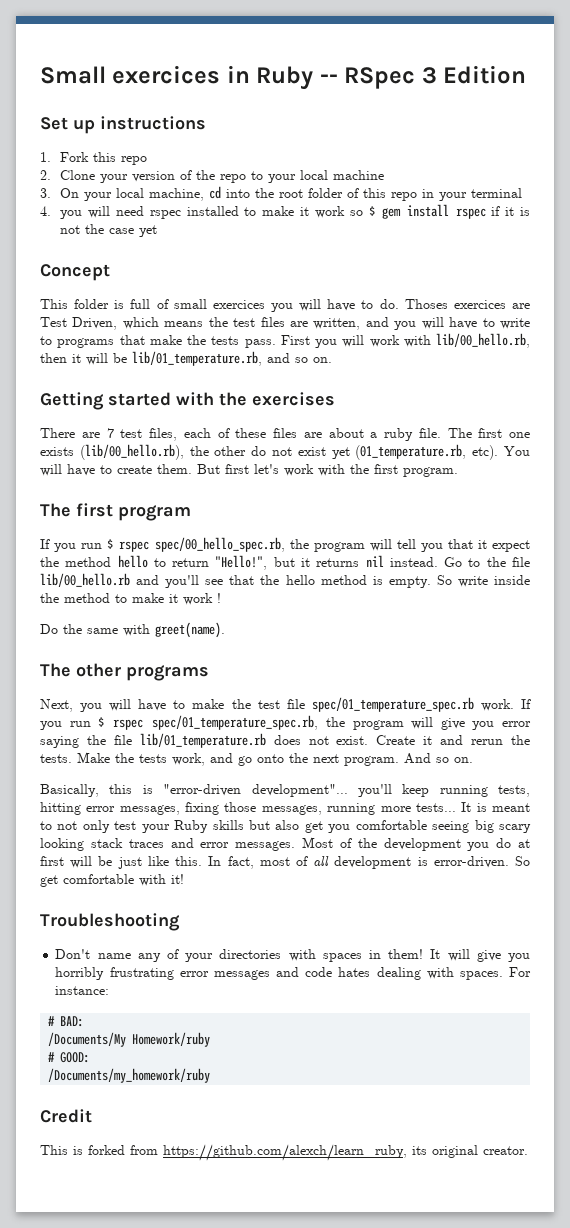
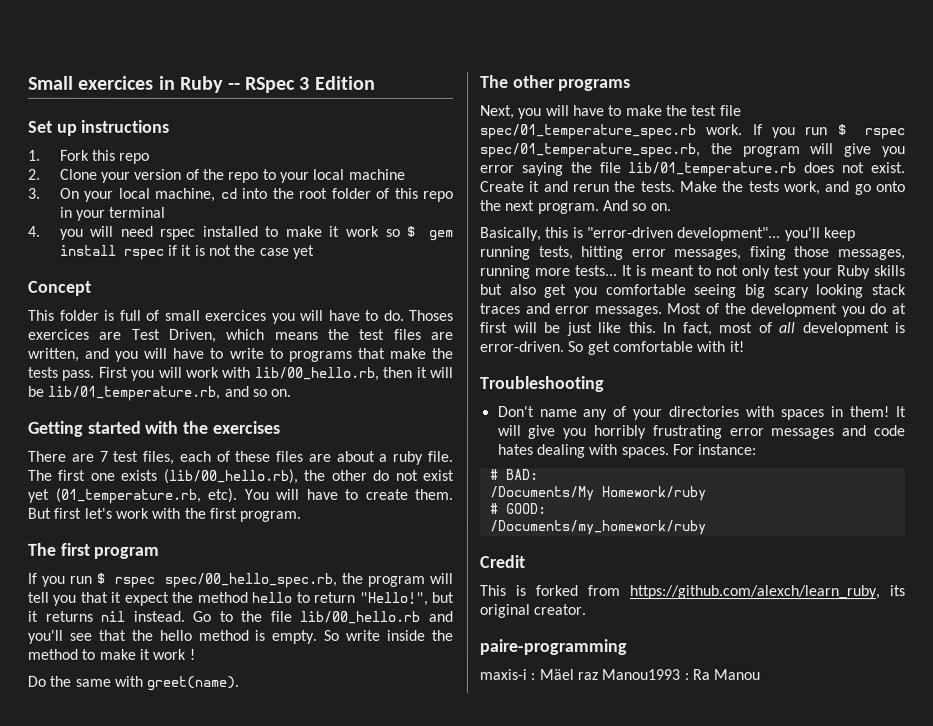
(528, 1150) none -> [479,639,627,656] [479,669,761,681] // paire-programming // maxis-i : Mäel raz Manou1993 : Ra Manou

